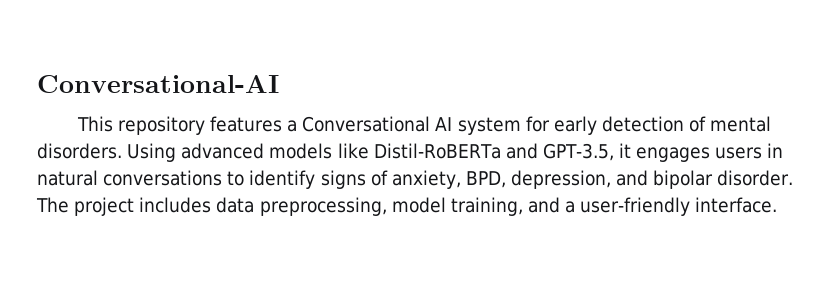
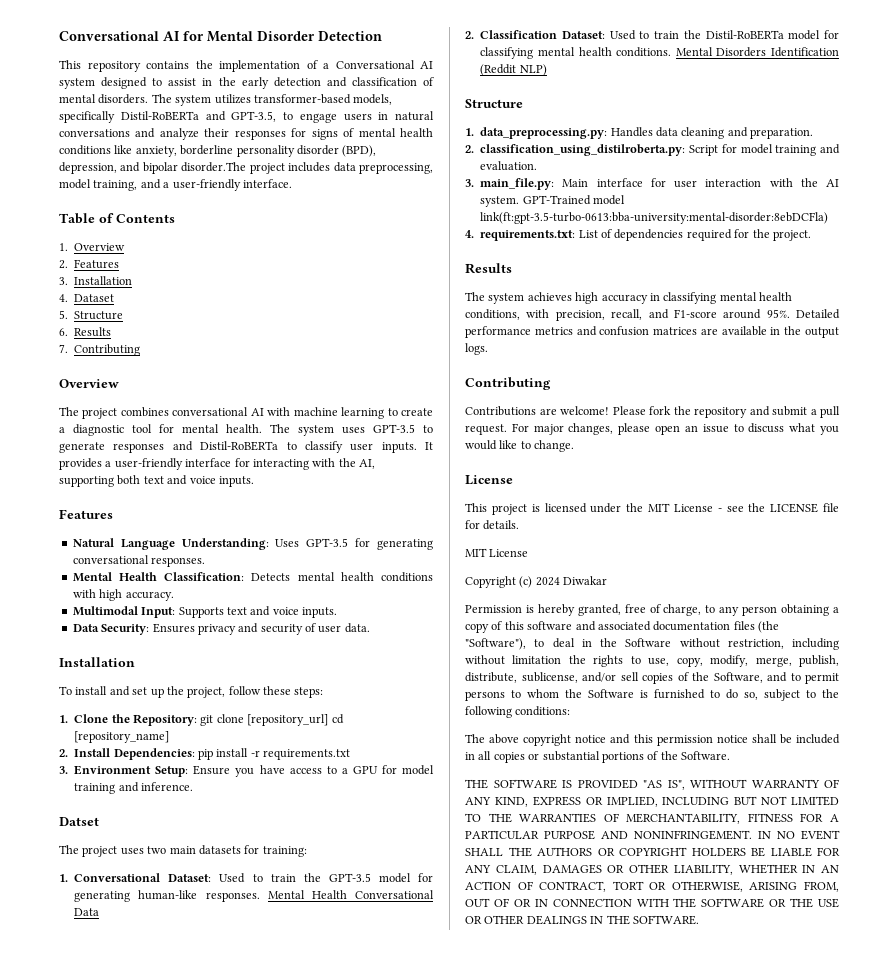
[37,75,279,93] [76,116,772,135] [37,143,369,162] Conversational-AI // This repository features a Conversational AI system for early detection of mental disorders. Using advanced models like -> [59,31,382,42] [59,60,433,72] [59,77,434,89] [59,94,393,106] [59,111,115,123] Conversational AI for Mental Disorder Detection // This repository contains the implementation of a Conversational AI system designed to assist in the early detection and classification of mental disorders. The system utilizes transformer-based models, specifically
[618,143,711,162] it engages -> [283,112,337,123] to engage
[227,170,506,189] to identify signs of anxiety, BPD, -> [135,128,434,140] [59,145,377,157] and analyze their responses for signs of mental health conditions like anxiety, borderline personality disorder (BPD),
[717,170,794,186] [36,197,69,213] disorder. The -> [181,162,247,172] disorder.The
(778, 205) none -> [59,213,175,224] [59,243,126,251] [59,259,120,269] [59,276,133,285] [59,294,115,302] [59,310,124,320] [59,327,112,337] [59,344,141,356] [59,379,119,388] [59,407,434,419] [59,424,433,436] [59,441,433,453] [59,458,375,470] [59,475,254,487] [59,509,113,519] [72,538,433,550] [72,555,206,567] [72,572,433,582] [72,589,174,601] [72,606,337,618] [72,623,370,635] [59,657,135,667] [59,686,324,698] [59,714,344,726] [74,731,170,743] [59,748,351,760] [59,765,434,777] [74,782,193,794] [59,817,99,826] [59,845,307,857] [59,873,433,883] [74,890,434,902] [74,908,100,916] [465,30,839,40] [480,47,839,59] [480,64,547,76] [465,99,523,108] [465,127,814,139] [465,144,840,156] [480,161,538,171] [465,178,839,190] [480,195,625,207] [480,212,829,224] [465,229,811,241] [465,263,512,274] [465,292,792,304] [465,309,840,321] [465,326,839,338] [465,343,488,355] [465,377,551,390] [465,406,840,418] [465,423,839,435] [465,440,575,452] [465,475,513,485] [465,503,839,515] [465,520,520,530] [465,548,529,557] [465,576,608,588] [465,604,839,616] [465,621,779,633] [465,638,839,650] [465,655,840,667] [465,672,839,684] [465,689,839,701] [465,706,571,718] [465,734,840,746] [465,751,730,763] [465,779,839,790] [465,796,839,807] [465,813,839,824] [465,830,840,840] [465,847,840,857] [465,864,839,875] [465,881,839,892] [465,898,839,908] [465,915,699,925] // Table of Contents // 1. Overview // 2. Features // 3. Installation // 4. Dataset // 5. Structure // 6. Results // 7. Contributing // Overview // The project combines conversational AI with machine learning to create a diagnostic tool for mental health. The system uses GPT-3.5 to generate responses and Distil-RoBERTa to classify user inputs. It provides a user-friendly interface for interacting with the AI, supporting both text and voice inputs. // Features // Natural Language Understanding: Uses GPT-3.5 for generating conversational responses. // Mental Health Classification: Detects mental health conditions with high accuracy. // Multimodal Input: Supports text and voice inputs. // Data Security: Ensures privacy and security of user data. // Installation // To install and set up the project, follow these steps: // 1. Clone the Repository: git clone [repository_url] cd [repository_name] // 2. Install Dependencies: pip install -r requirements.txt // 3. Environment Setup: Ensure you have access to a GPU for model training and inference. // Datset // The project uses two main datasets for training: // 1. Conversational Dataset: Used to train the GPT-3.5 model for generating human-like responses. Mental Health Conversational Data // 2. Classification Dataset: Used to train the Distil-RoBERTa model for classifying mental health conditions. Mental Disorders Identification (Reddit NLP) // Structure // 1. data_preprocessing.py: Handles data cleaning and preparation. // 2. classification_using_distilroberta.py: Script for model training and evaluation. // 3. main_file.py: Main interface for user interaction with the AI system. GPT-Trained model link(ft:gpt-3.5-turbo-0613:bba-university:mental-disorder:8ebDCFla) // 4. requirements.txt: List of dependencies required for the project. // Results // The system achieves high accuracy in classifying mental health conditions, with precision, recall, and F1-score around 95%. Detailed performance metrics and confusion matrices are available in the output logs. // Contributing // Contributions are welcome! Please fork the repository and submit a pull request. For major changes, please open an issue to discuss what you would like to change. // License // This project is licensed under the MIT License - see the LICENSE file for details. // MIT License // Copyright (c) 2024 Diwakar // Permission is hereby granted, free of charge, to any person obtaining a copy of this software and associated documentation files (the "Software"), to deal in the Software without restriction, including without limitation the rights to use, copy, modify, merge, publish, distribute, sublicense, and/or sell copies of the Software, and to permit persons to whom the Software is furnished to do so, subject to the following conditions: // The above copyright notice and this permission notice shall be included in all copies or substantial portions of the Software. // THE SOFTWARE IS PROVIDED "AS IS", WITHOUT WARRANTY OF ANY KIND, EXPRESS OR IMPLIED, INCLUDING BUT NOT LIMITED TO THE WARRANTIES OF MERCHANTABILITY, FITNESS FOR A PARTICULAR PURPOSE AND NONINFRINGEMENT. IN NO EVENT SHALL THE AUTHORS OR COPYRIGHT HOLDERS BE LIABLE FOR ANY CLAIM, DAMAGES OR OTHER LIABILITY, WHETHER IN AN ACTION OF CONTRACT, TORT OR OTHERWISE, ARISING FROM, OUT OF OR IN CONNECTION WITH THE SOFTWARE OR THE USE OR OTHER DEALINGS IN THE SOFTWARE.

